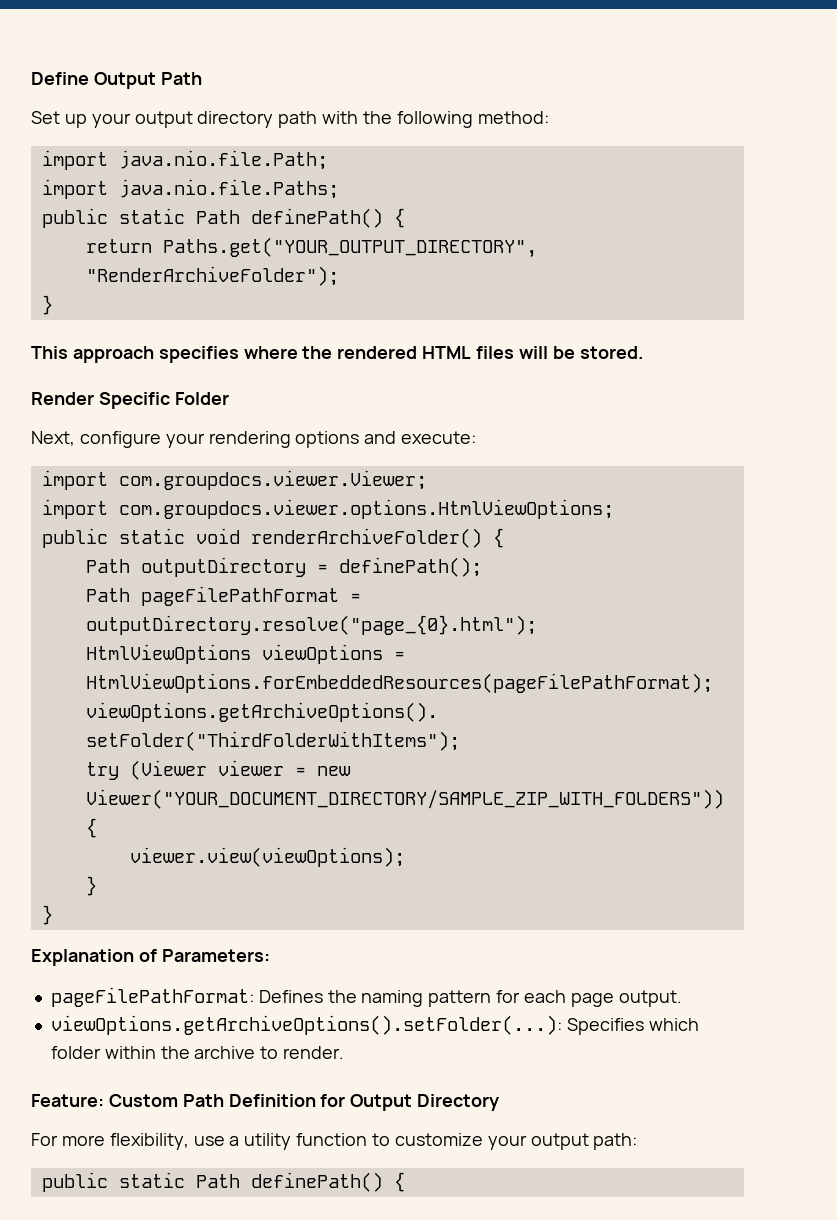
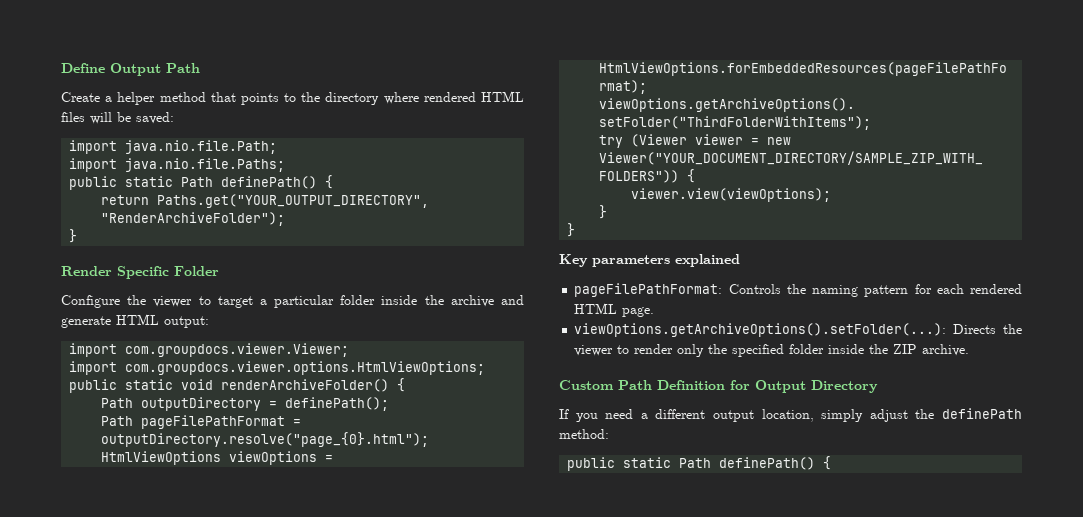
[31,111,549,128] Set up your output directory path with the following method: -> [61,91,524,105] [61,112,174,124] Create a helper method that points to the directory where rendered HTML files will be saved:
[31,346,643,363] [31,392,229,409] [31,431,477,448] This approach specifies where the rendered HTML files will be stored. // Render Specific Folder // Next, configure your rendering options and execute: -> [61,266,219,279] [61,295,524,308] [61,314,209,328] Render Specific Folder // Configure the viewer to target a particular folder inside the archive and generate HTML output:
[31,949,270,966] Explanation of Parameters: -> [559,254,740,267] Key parameters explained
[258,990,323,1003] Defines -> [728,284,781,294] Controls
[570,990,682,1007] [50,1015,699,1035] [50,1046,345,1059] [31,1094,104,1107] page output. // viewOptions.getArchiveOptions().setFolder(...): Specifies which folder within the archive to render. // Feature: -> [970,284,1023,294] [574,303,655,317] [574,323,1022,337] [574,344,970,357] rendered HTML page. // viewOptions.getArchiveOptions().setFolder(...): Directs the viewer to render only the specified folder inside the ZIP archive. //
[31,1133,638,1150] For more flexibility, use a utility function to customize your output path: -> [559,408,1022,422] [559,429,609,439] If you need a different output location, simply adjust the definePath method:

